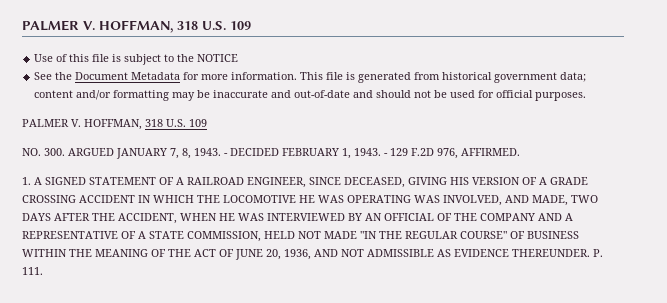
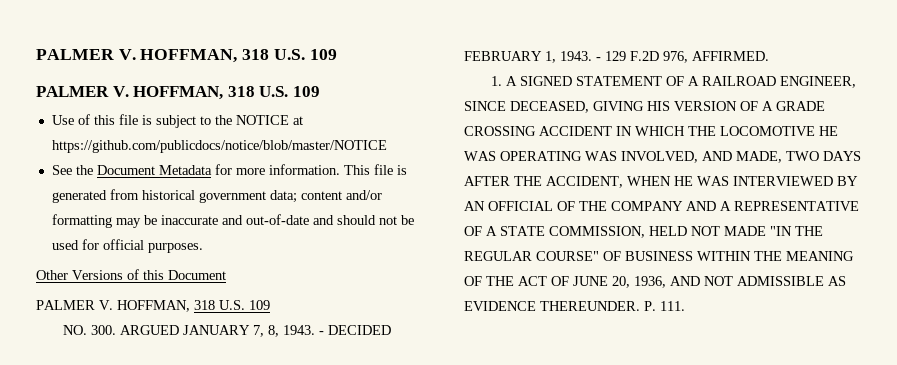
[22,20,251,33] PALMER V. HOFFMAN, 318 U.S. 109 -> [36,49,337,63] [36,86,320,100] PALMER V. HOFFMAN, 318 U.S. 109 // PALMER V. HOFFMAN, 318 U.S. 109
(239, 58) none -> [292,116,303,125] [51,140,387,153] at https://github.com/publicdocs/notice/blob/master/NOTICE
(587, 96) none -> [36,269,226,280] // Other Versions of this Document

